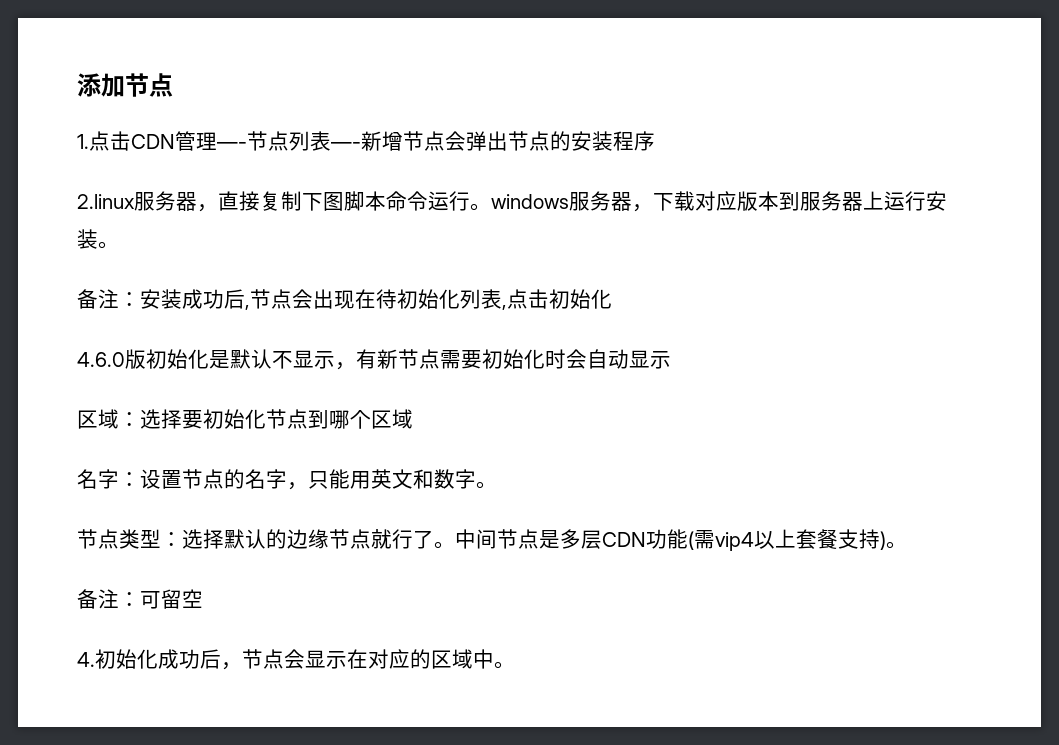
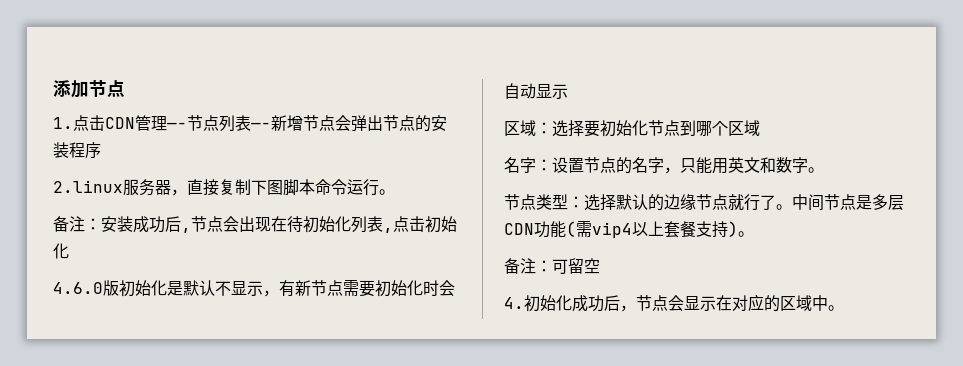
[491,191,947,212] [77,229,119,249] windows服务器，下载对应版本到服务器上运行安装。 -> (395, 192) none

